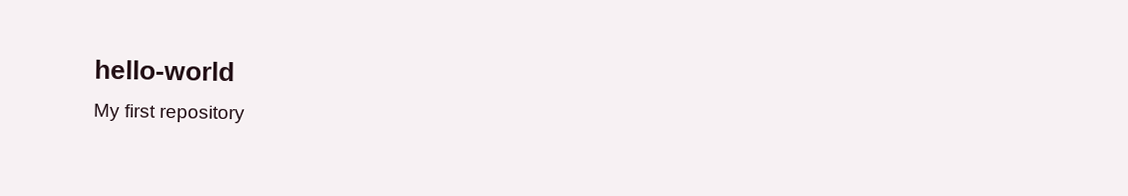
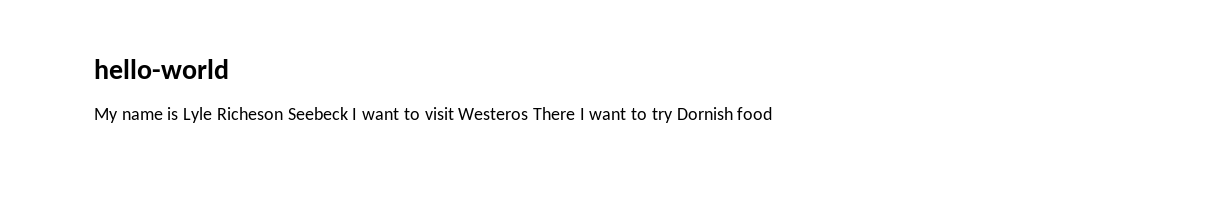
[124,104,246,124] first repository -> [121,107,773,123] name is Lyle Richeson Seebeck I want to visit Westeros There I want to try Dornish food

